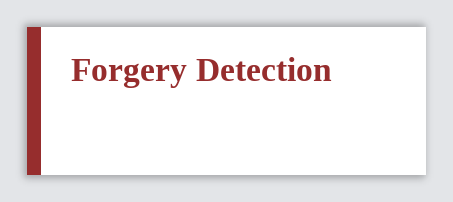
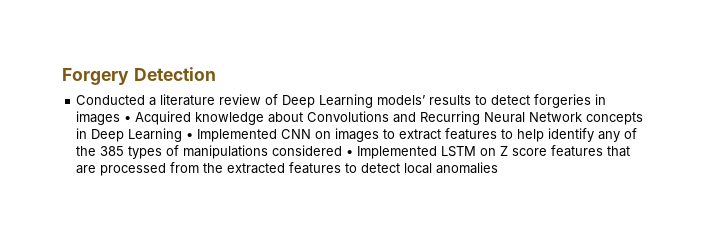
(333, 69) none -> [76,94,607,108] [76,111,644,125] [76,128,638,142] [76,145,631,159] [76,162,499,176] // Conducted a literature review of Deep Learning models’ results to detect forgeries in images • Acquired knowledge about Convolutions and Recurring Neural Network concepts in Deep Learning • Implemented CNN on images to extract features to help identify any of the 385 types of manipulations considered • Implemented LSTM on Z score features that are processed from the extracted features to detect local anomalies

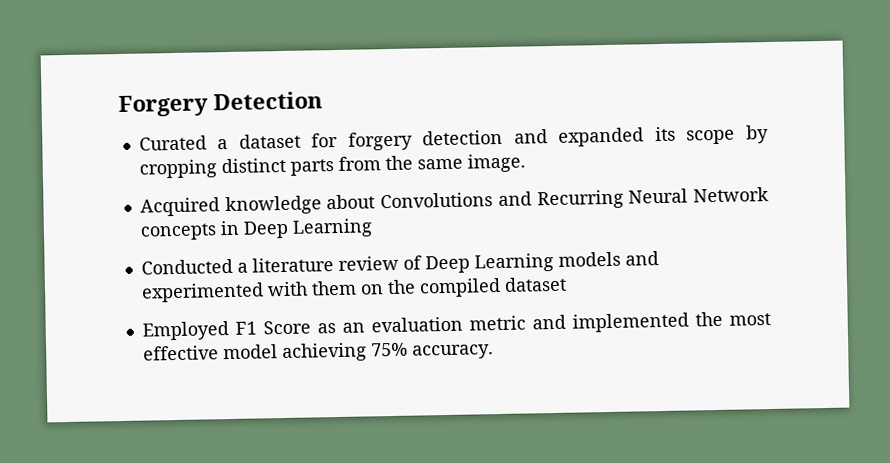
[76,94,607,108] [76,111,132,125] Conducted a literature review of Deep Learning models’ results to detect forgeries in images • -> [138,125,769,151] [138,153,526,179] Curated a dataset for forgery detection and expanded its scope by cropping distinct parts from the same image. //
[186,128,638,142] [76,145,631,159] [76,162,499,176] • Implemented CNN on images to extract features to help identify any of the 385 types of manipulations considered • Implemented LSTM on Z score features that are processed from the extracted features to detect local anomalies -> [140,251,659,275] [140,276,567,303] [141,311,771,341] [142,342,494,363] // Conducted a literature review of Deep Learning models and experimented with them on the compiled dataset // Employed F1 Score as an evaluation metric and implemented the most effective model achieving 75% accuracy.

